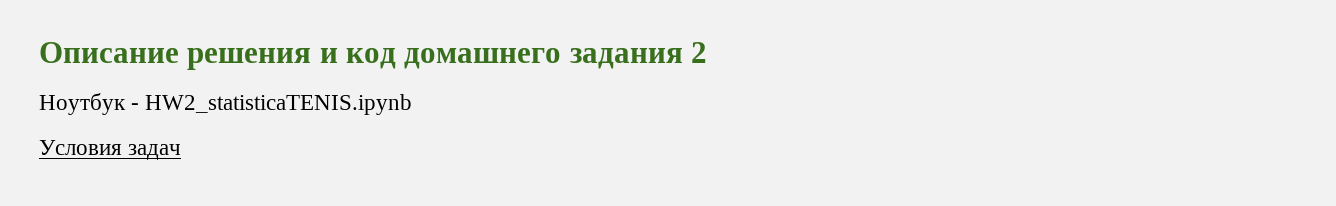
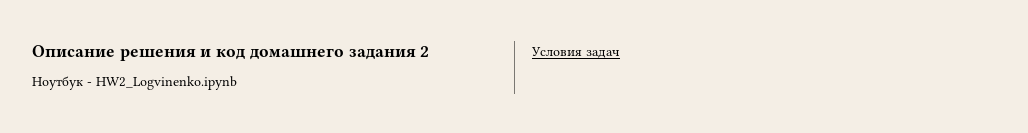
[145,94,413,115] HW2_statisticaTENIS.ipynb -> [96,76,237,90] HW2_Logvinenko.ipynb

